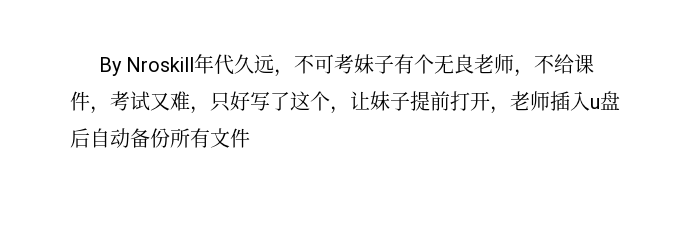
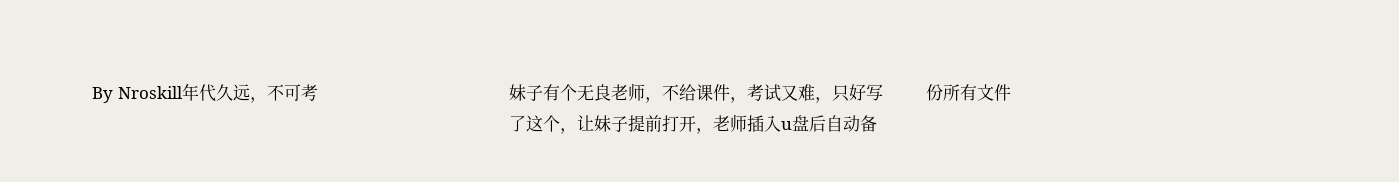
(355, 64) none -> (318, 92) //

